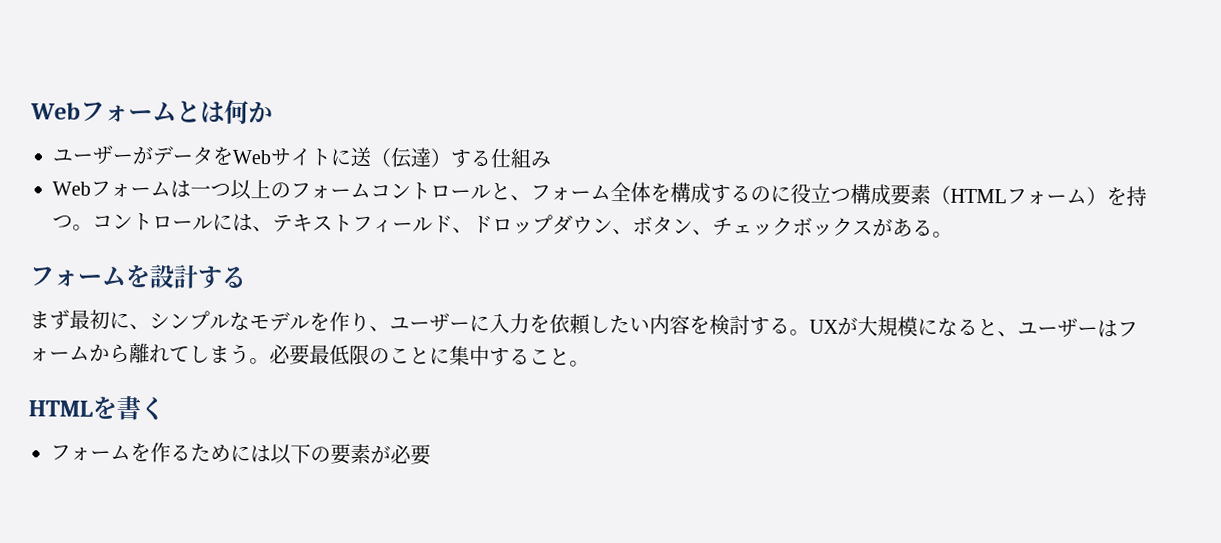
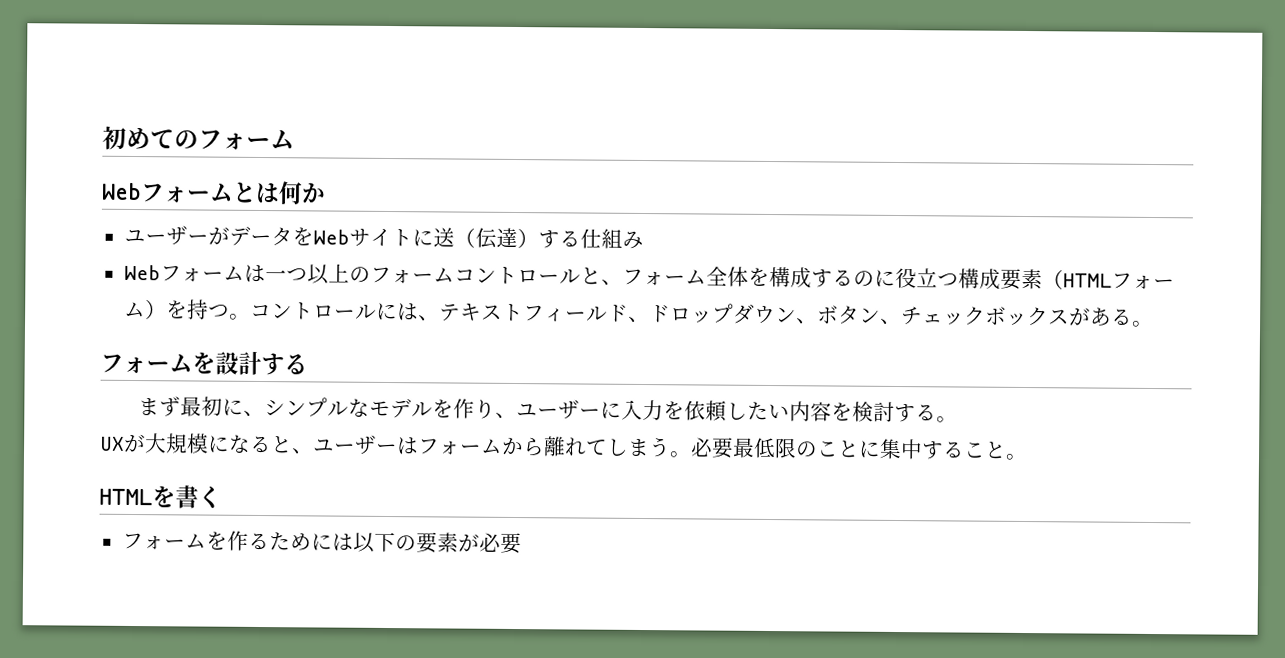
(30, 111) none -> [102,125,295,150] 初めてのフォーム //
(810, 332) none -> (958, 419) //

